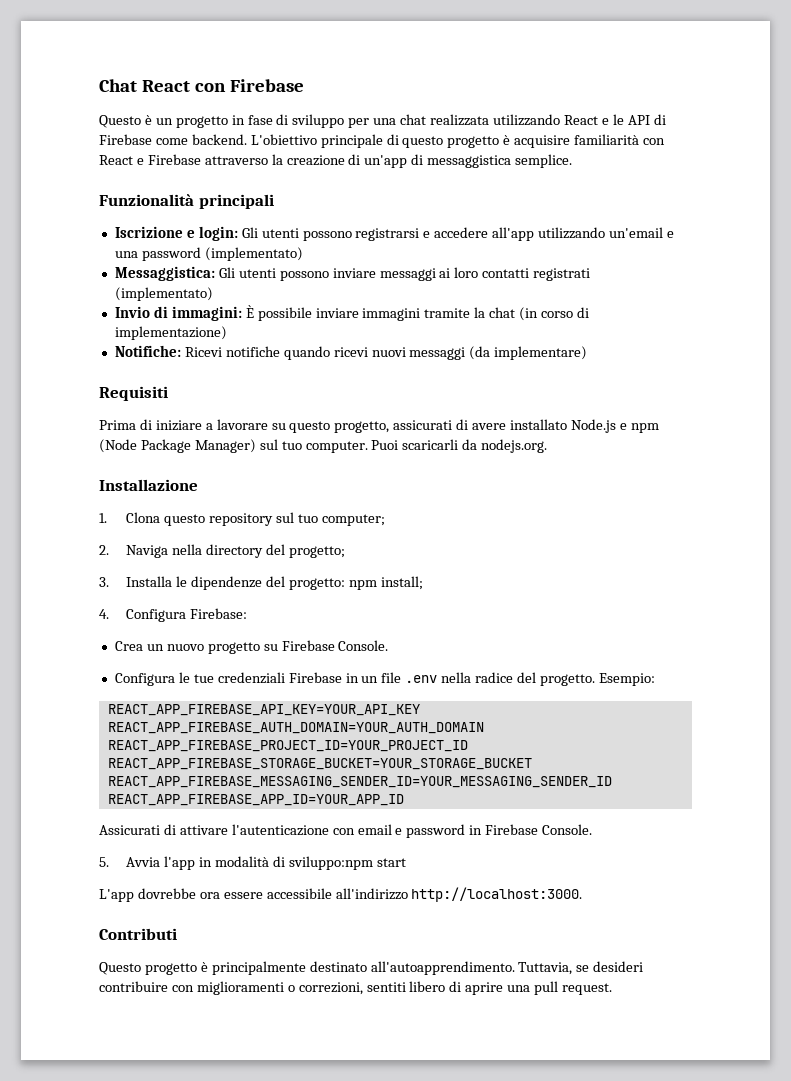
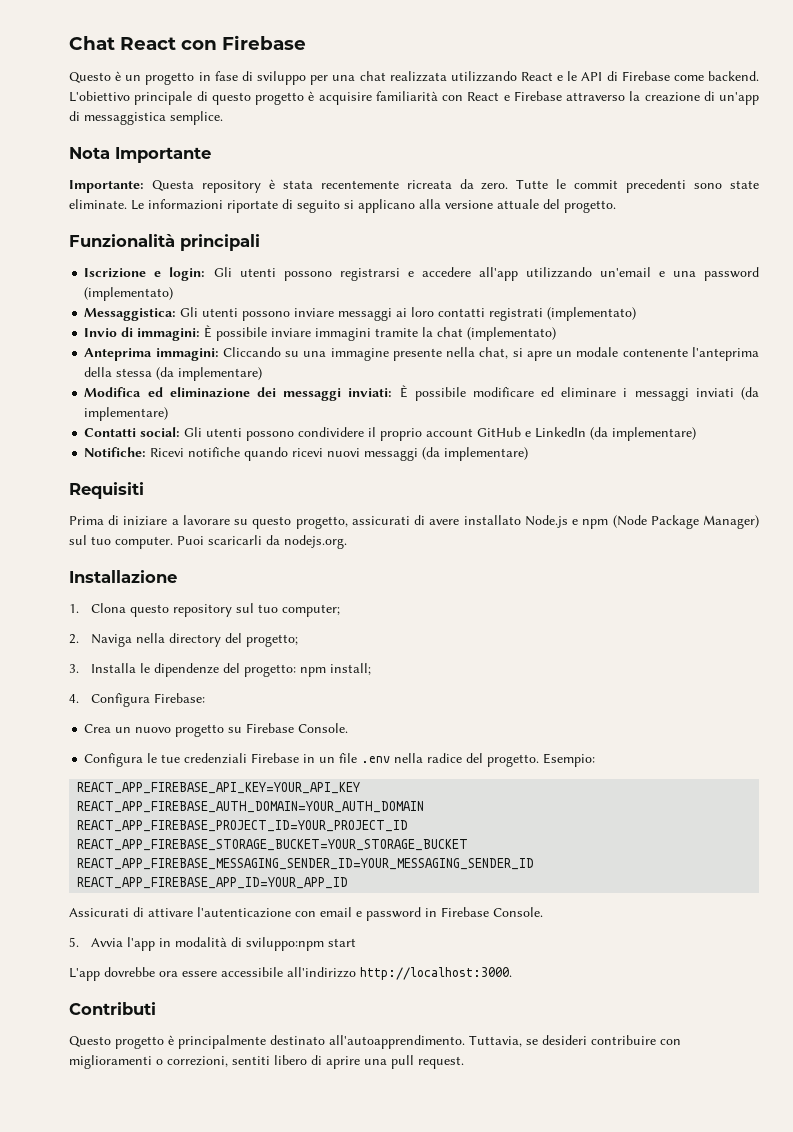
(573, 161) none -> [69,147,211,163] [69,179,760,193] [69,199,616,213] // Nota Importante // Importante: Questa repository è stata recentemente ricreata da zero. Tutte le commit precedenti sono state eliminate. Le informazioni riportate di seguito si applicano alla versione attuale del progetto.
[519,307,589,321] [114,326,227,340] (in corso di implementazione) -> [467,327,557,341] [84,347,760,361] [84,367,263,381] [84,385,760,401] [84,407,169,421] [84,427,697,441] (implementato) // Anteprima immagini: Cliccando su una immagine presente nella chat, si apre un modale contenente l'anteprima della stessa (da implementare) // Modifica ed eliminazione dei messaggi inviati: È possibile modificare ed eliminare i messaggi inviati (da implementare) // Contatti social: Gli utenti possono condividere il proprio account GitHub e LinkedIn (da implementare)

